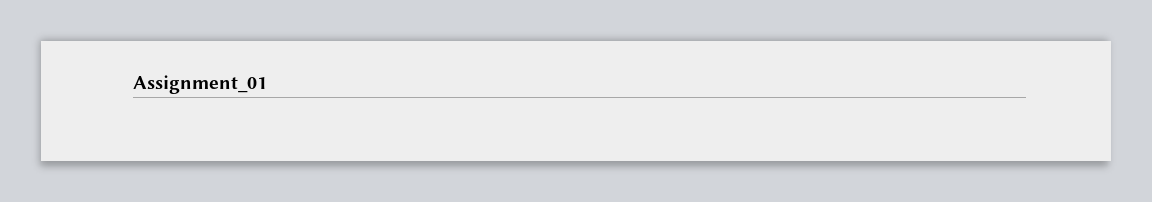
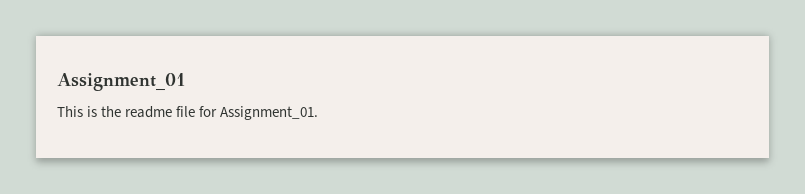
(267, 84) none -> [57,106,319,120] // This is the readme file for Assignment_01.

